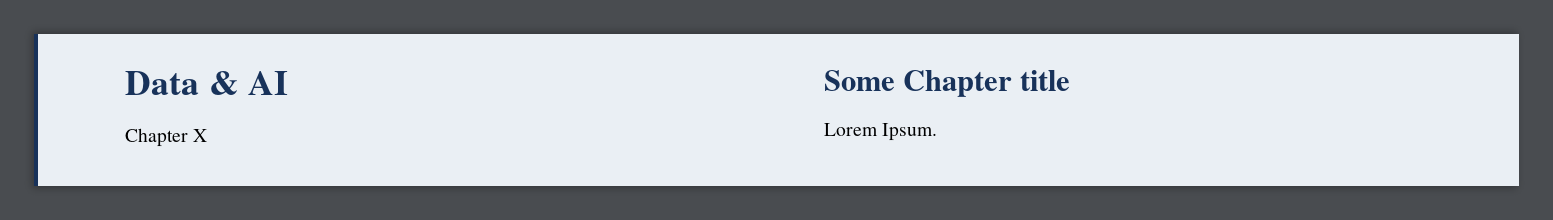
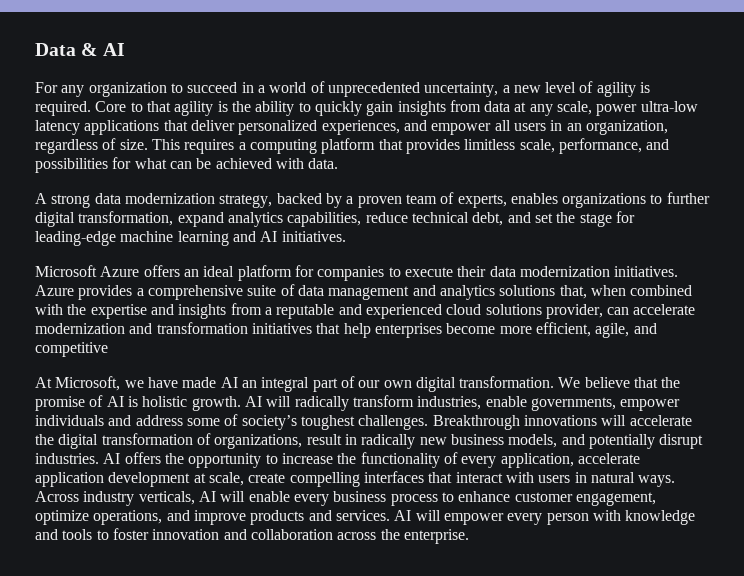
[125,128,208,147] [824,70,1071,97] [824,123,938,141] Chapter X // Some Chapter title // Lorem Ipsum. -> [35,81,651,97] [35,100,698,116] [35,120,668,135] [35,138,670,154] [35,157,339,173] [35,192,710,208] [35,211,635,227] [35,231,346,246] [35,265,679,281] [35,284,693,300] [35,303,696,319] [35,322,657,338] [35,342,108,357] [35,376,681,392] [35,395,681,411] [35,414,692,430] [35,433,704,449] [35,452,640,468] [35,471,676,487] [35,491,656,506] [35,510,696,525] [35,528,469,544] For any organization to succeed in a world of unprecedented uncertainty, a new level of agility is required. Core to that agility is the ability to quickly gain insights from data at any scale, power ultra-low latency applications that deliver personalized experiences, and empower all users in an organization, regardless of size. This requires a computing platform that provides limitless scale, performance, and possibilities for what can be achieved with data. // A strong data modernization strategy, backed by a proven team of experts, enables organizations to further digital transformation, expand analytics capabilities, reduce technical debt, and set the stage for leading-edge machine learning and AI initiatives. // Microsoft Azure offers an ideal platform for companies to execute their data modernization initiatives. Azure provides a comprehensive suite of data management and analytics solutions that, when combined with the expertise and insights from a reputable and experienced cloud solutions provider, can accelerate modernization and transformation initiatives that help enterprises become more efficient, agile, and competitive // At Microsoft, we have made AI an integral part of our own digital transformation. We believe that the promise of AI is holistic growth. AI will radically transform industries, enable governments, empower individuals and address some of society’s toughest challenges. Breakthrough innovations will accelerate the digital transformation of organizations, result in radically new business models, and potentially disrupt industries. AI offers the opportunity to increase the functionality of every application, accelerate application development at scale, create compelling interfaces that interact with users in natural ways. Across industry verticals, AI will enable every business process to enhance customer engagement, optimize operations, and improve products and services. AI will empower every person with knowledge and tools to foster innovation and collaboration across the enterprise.

